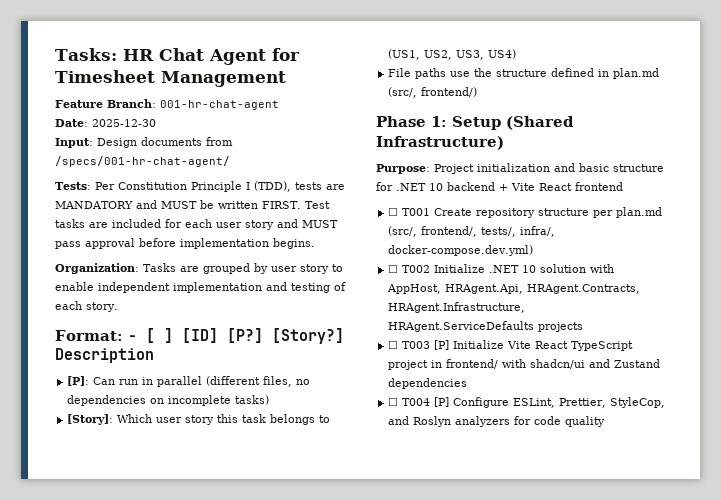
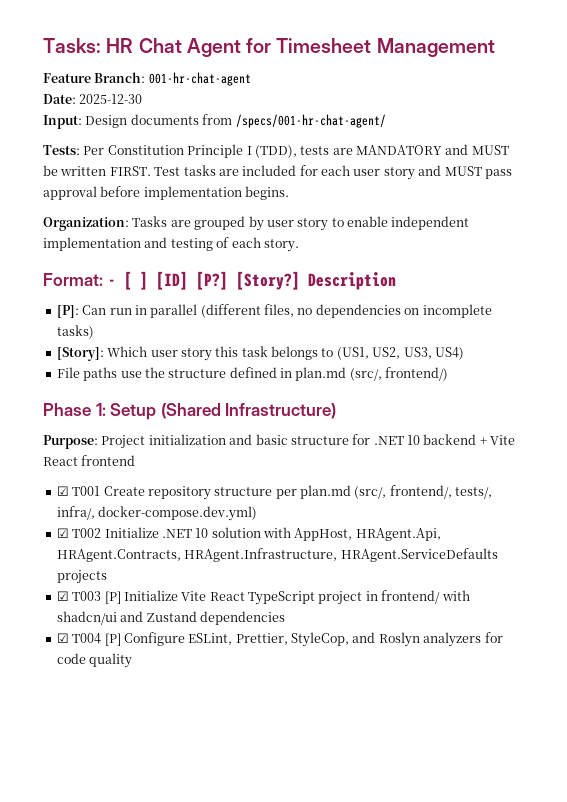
[388,207,399,216] ☐ -> [56,486,69,496] ☑
[388,264,399,273] ☐ -> [56,528,69,538] ☑
[388,340,399,349] ☐ -> [56,591,69,601] ☑
[388,397,399,406] ☐ -> [56,633,69,643] ☑

